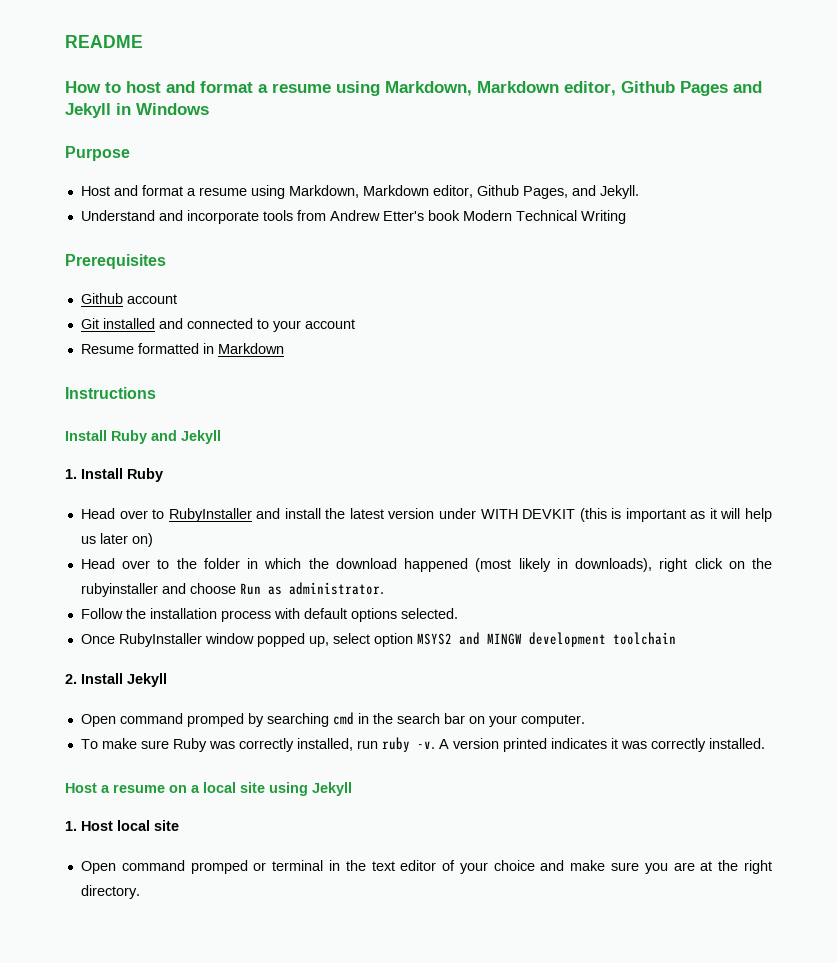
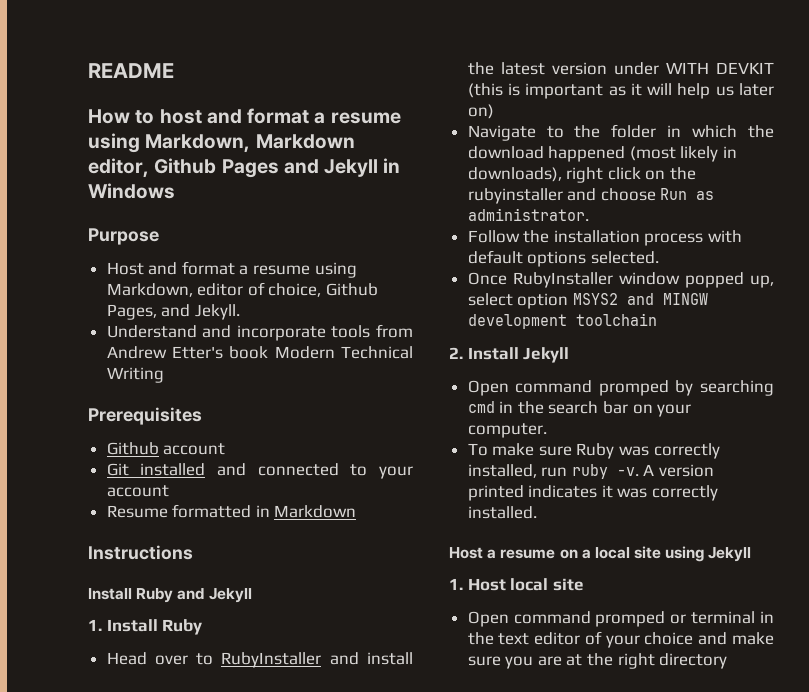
[362,185,473,198] Markdown editor, -> [197,282,322,297] editor of choice,
[80,558,151,569] Head over -> [467,125,536,141] Navigate
[80,885,140,899] directory. -> [659,653,728,669] directory

